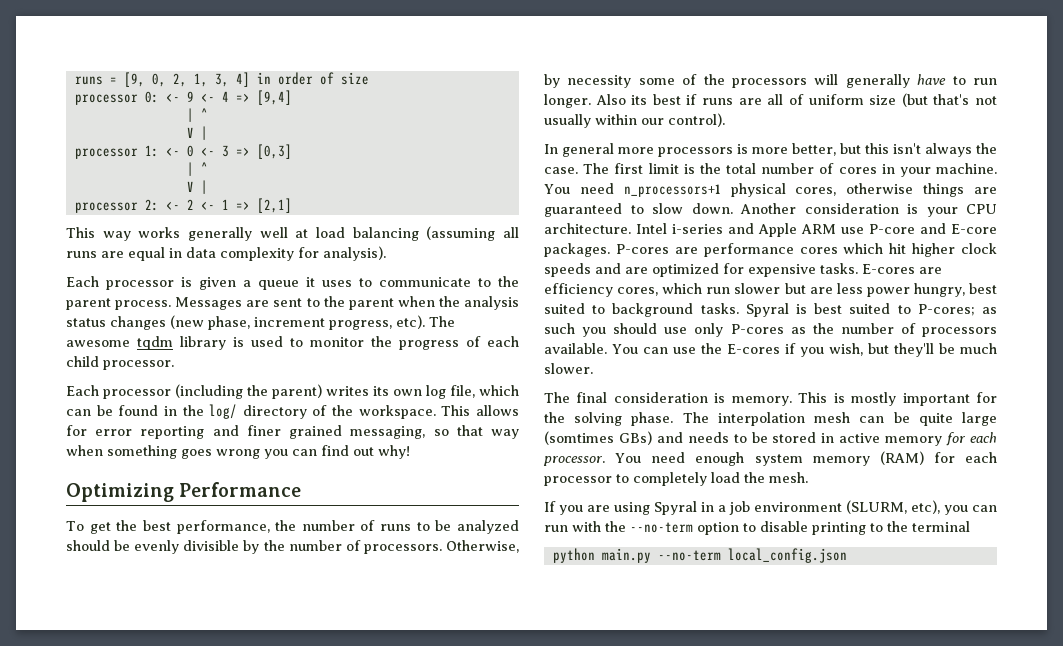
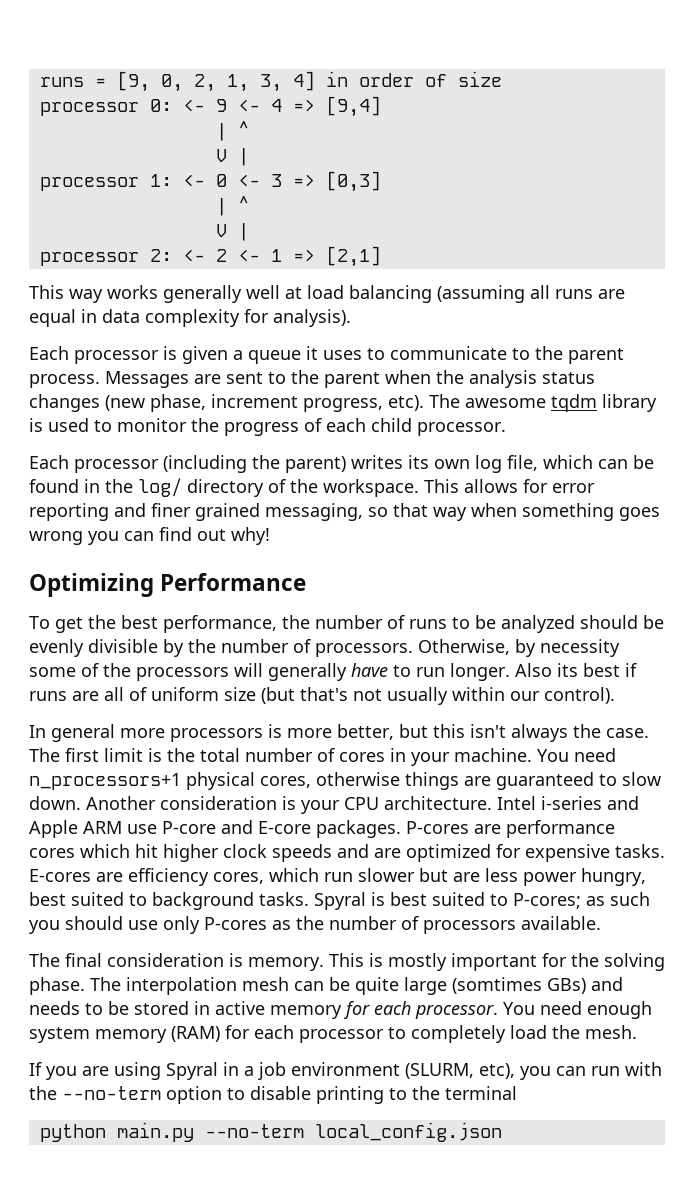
[612,343,997,357] [544,363,593,374] You can use the E-cores if you wish, but they'll be much slower. -> (601, 923) none

